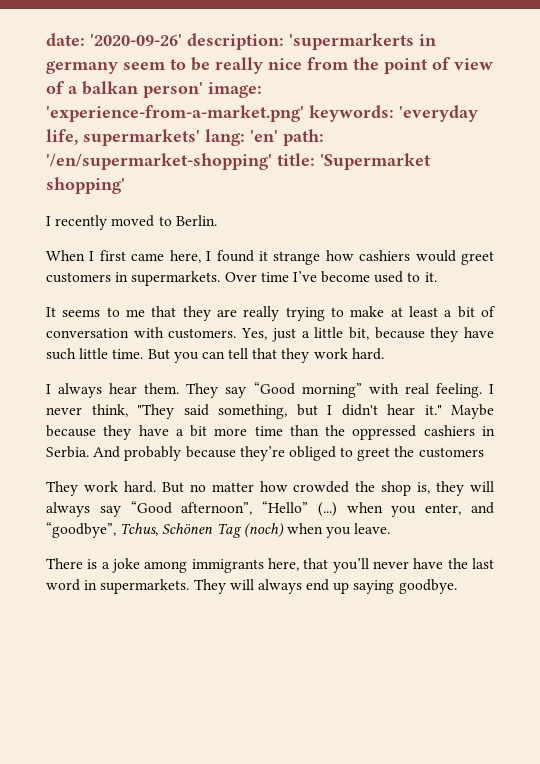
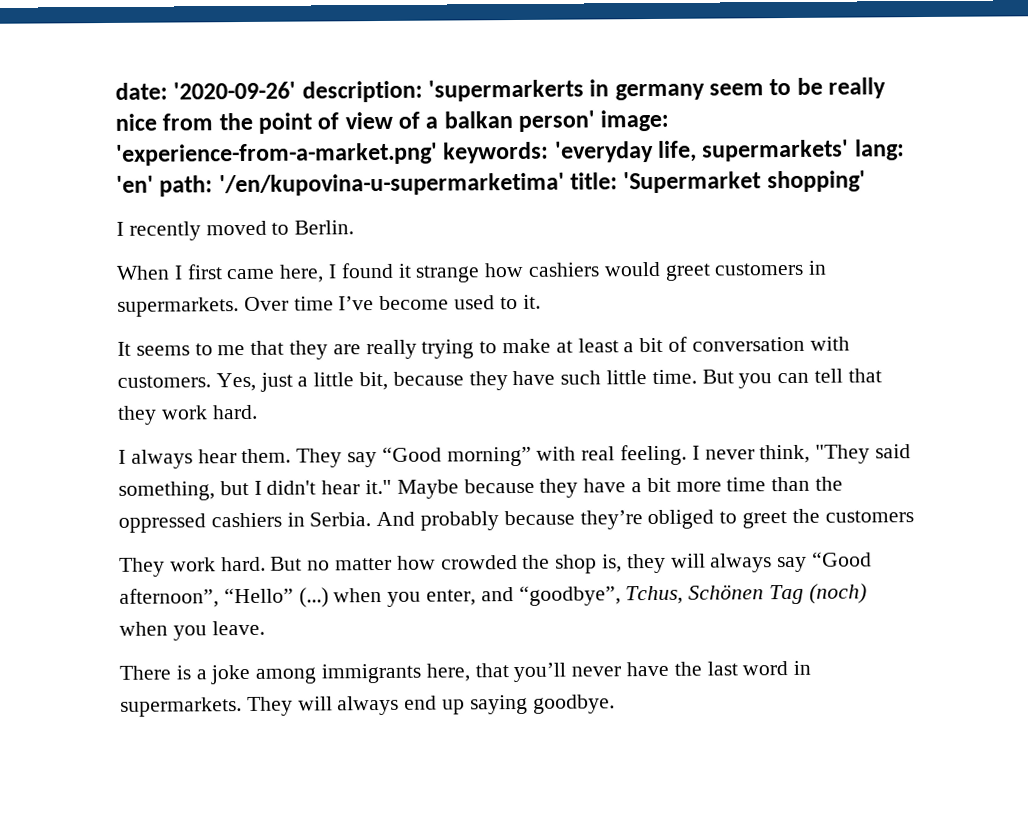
[46,153,272,170] '/en/supermarket-shopping' -> [218,172,565,197] '/en/kupovina-u-supermarketima'

